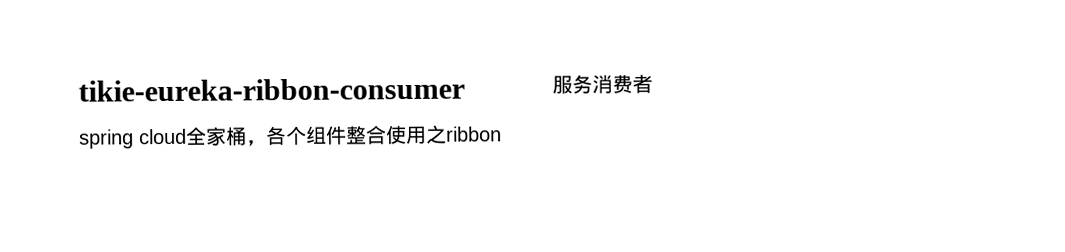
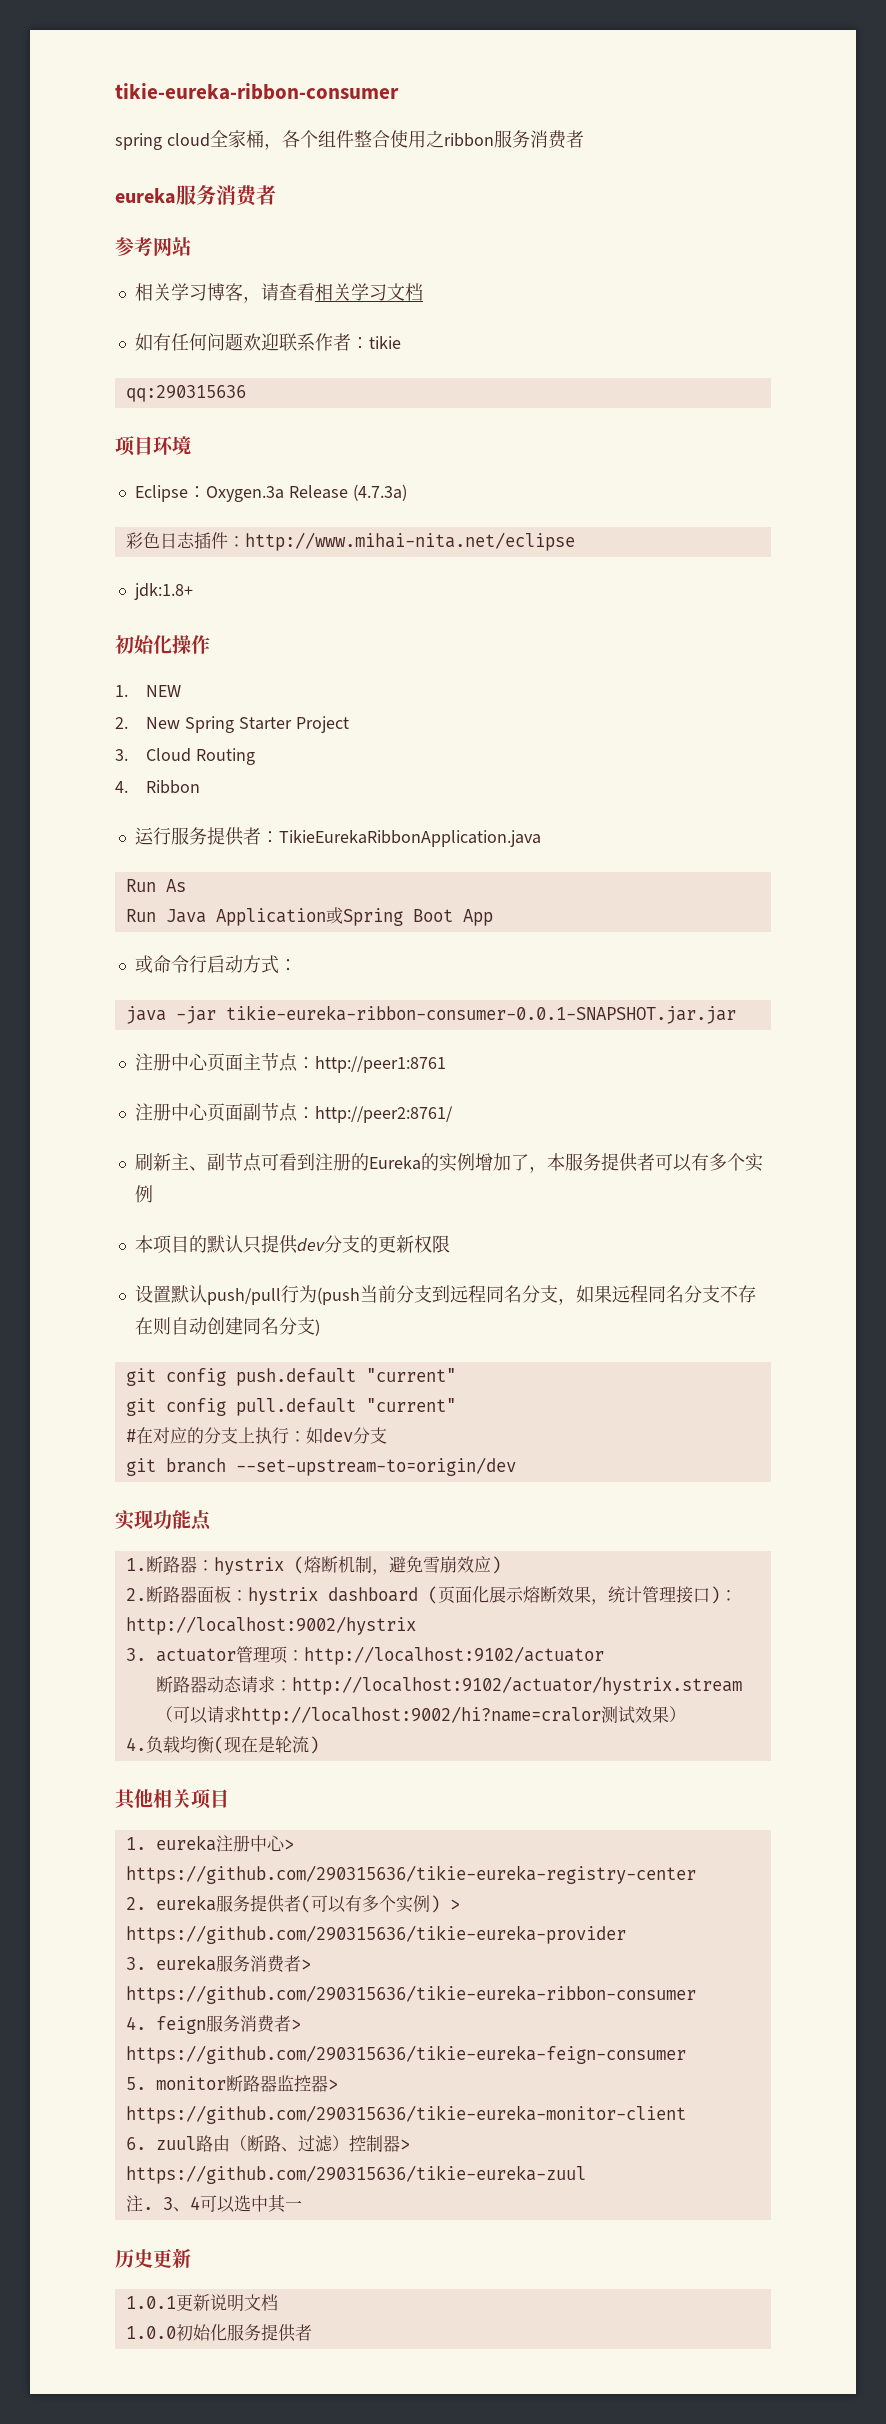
(653, 84) none -> [115,185,276,206] [115,237,191,256] [134,283,423,303] [134,333,401,351] [125,385,246,402] [115,436,191,456] [134,484,407,502] [125,532,575,551] [133,583,193,600] [115,635,210,654] [115,685,182,697] [115,716,349,733] [115,748,256,765] [115,780,201,794] [134,827,541,847] [125,879,186,892] [125,907,493,926] [134,955,297,974] [125,1005,736,1024] [134,1053,446,1073] [134,1103,453,1123] [134,1153,763,1173] [134,1185,153,1203] [134,1235,450,1254] [134,1285,756,1305] [134,1317,320,1336] [125,1368,456,1386] [125,1398,456,1416] [125,1427,387,1444] [125,1457,516,1476] [115,1510,212,1531] [125,1556,501,1575] [125,1586,737,1605] [125,1616,416,1635] [125,1646,604,1665] [155,1676,742,1695] [155,1706,686,1725] [125,1736,319,1754] [115,1789,229,1810] [125,1835,294,1852] [125,1865,696,1884] [125,1895,460,1913] [125,1925,626,1944] [125,1955,311,1973] [125,1985,696,2004] [125,2015,301,2034] [125,2045,686,2064] [125,2075,338,2092] [125,2105,686,2124] [125,2135,410,2152] [125,2165,586,2184] [125,2194,302,2213] [115,2248,191,2268] [125,2294,278,2312] [125,2324,312,2342] // eureka服务消费者 // 参考网站 // 相关学习博客，请查看相关学习文档 // 如有任何问题欢迎联系作者：tikie // qq:290315636 // 项目环境 // Eclipse：Oxygen.3a Release (4.7.3a) // 彩色日志插件：http://www.mihai-nita.net/eclipse // jdk:1.8+ // 初始化操作 // 1. NEW // 2. New Spring Starter Project // 3. Cloud Routing // 4. Ribbon // 运行服务提供者：TikieEurekaRibbonApplication.java // Run As // Run Java Application或Spring Boot App // 或命令行启动方式： // java -jar tikie-eureka-ribbon-consumer-0.0.1-SNAPSHOT.jar.jar // 注册中心页面主节点：http://peer1:8761 // 注册中心页面副节点：http://peer2:8761/ // 刷新主、副节点可看到注册的Eureka的实例增加了，本服务提供者可以有多个实例 // 本项目的默认只提供dev分支的更新权限 // 设置默认push/pull行为(push当前分支到远程同名分支，如果远程同名分支不存在则自动创建同名分支) // git config push.default "current" // git config pull.default "current" // #在对应的分支上执行：如dev分支 // git branch --set-upstream-to=origin/dev // 实现功能点 // 1.断路器：hystrix (熔断机制，避免雪崩效应) // 2.断路器面板：hystrix dashboard (页面化展示熔断效果，统计管理接口)：http://localhost:9002/hystrix // 3. actuator管理项：http://localhost:9102/actuator // 断路器动态请求：http://localhost:9102/actuator/hystrix.stream（可以请求http://localhost:9002/hi?name=cralor测试效果） // 4.负载均衡(现在是轮流) // 其他相关项目 // 1. eureka注册中心> https://github.com/290315636/tikie-eureka-registry-center // 2. eureka服务提供者(可以有多个实例) > https://github.com/290315636/tikie-eureka-provider // 3. eureka服务消费者> https://github.com/290315636/tikie-eureka-ribbon-consumer // 4. feign服务消费者> https://github.com/290315636/tikie-eureka-feign-consumer // 5. monitor断路器监控器> https://github.com/290315636/tikie-eureka-monitor-client // 6. zuul路由（断路、过滤）控制器> https://github.com/290315636/tikie-eureka-zuul // 注. 3、4可以选中其一 // 历史更新 // 1.0.1更新说明文档 // 1.0.0初始化服务提供者

